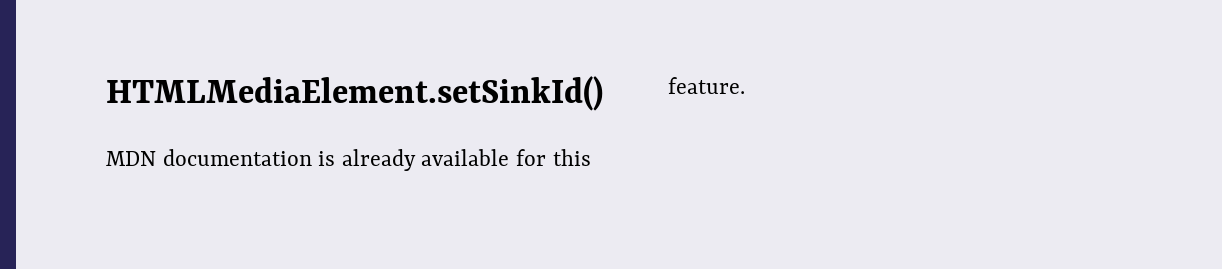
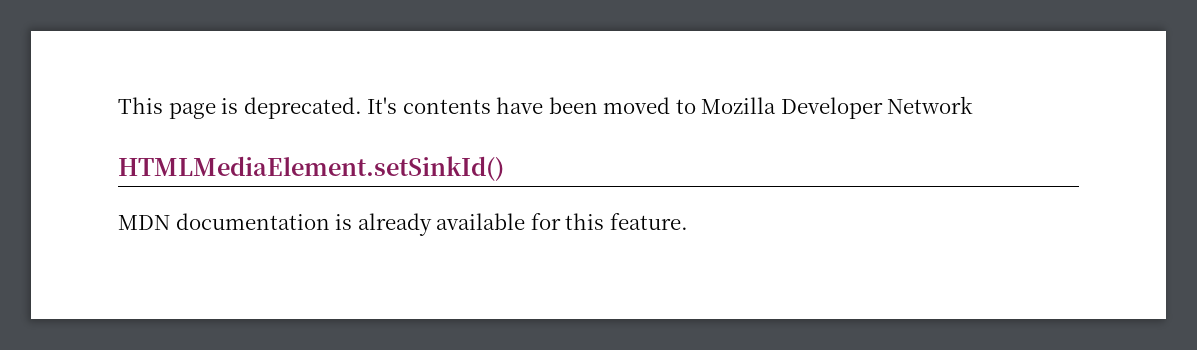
(106, 93) none -> [118,96,974,119] This page is deprecated. It's contents have been moved to Mozilla Developer Network //

